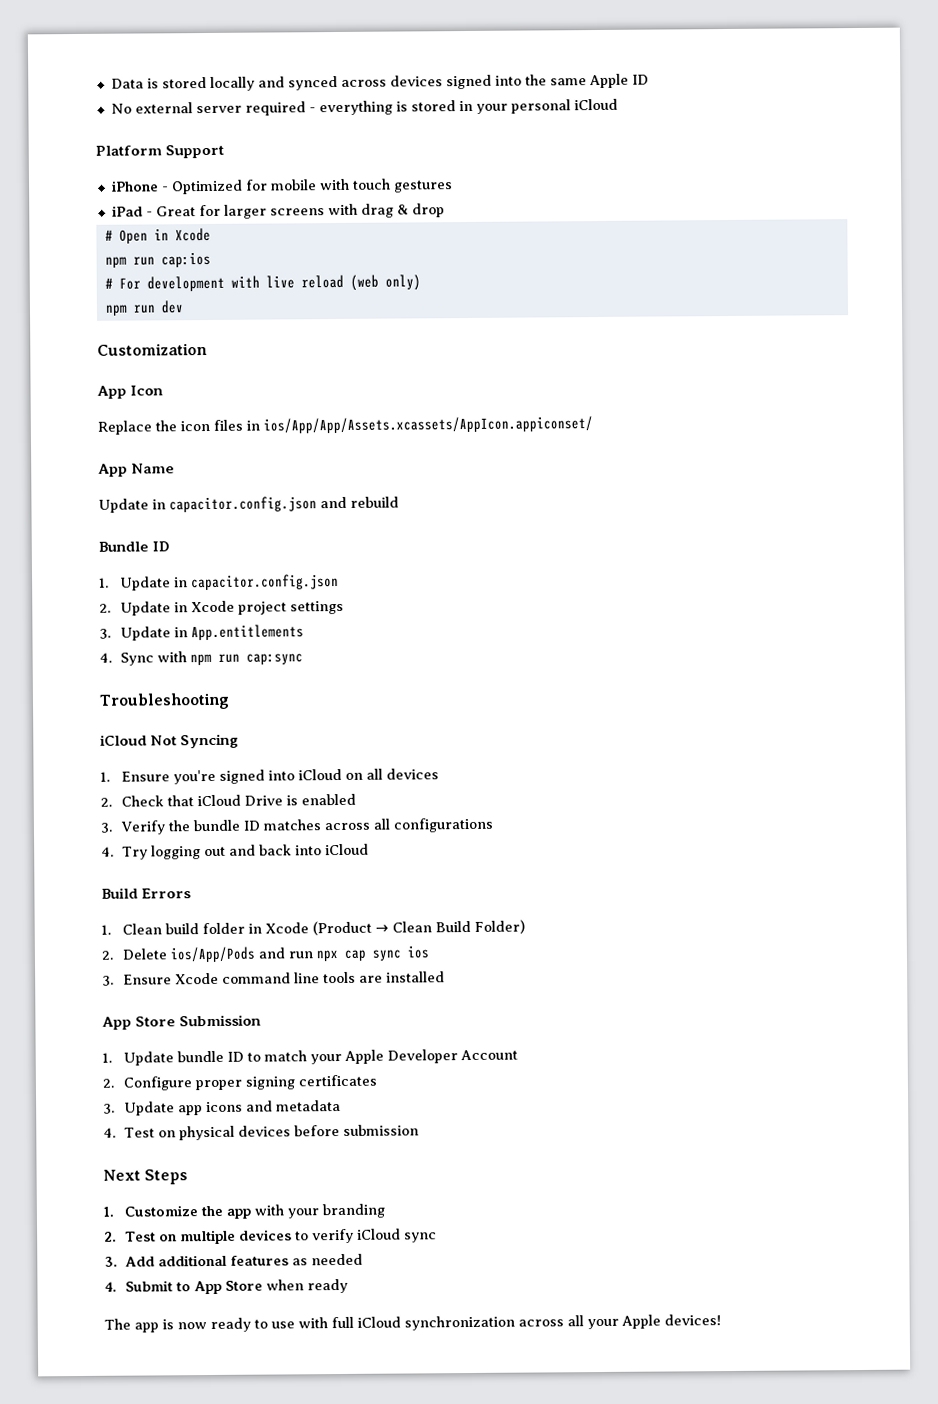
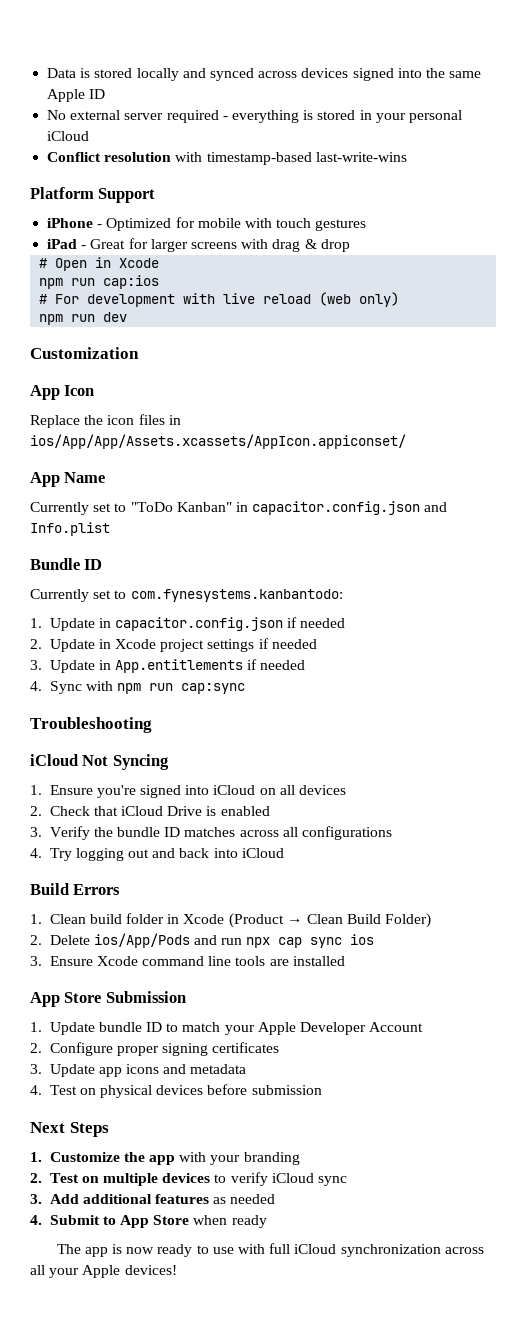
(618, 104) none -> [47,152,407,165] // Conflict resolution with timestamp-based last-write-wins
[98,498,149,513] Update -> [30,502,232,515] Currently set to "ToDo Kanban"
[350,496,399,508] rebuild -> [30,522,110,536] Info.plist
(171, 546) none -> [30,589,343,602] // Currently set to com.fynesystems.kanbantodo:
(340, 582) none -> [287,617,346,628] if needed
(345, 607) none -> [258,638,317,649] if needed
(305, 632) none -> [247,659,306,670] if needed

